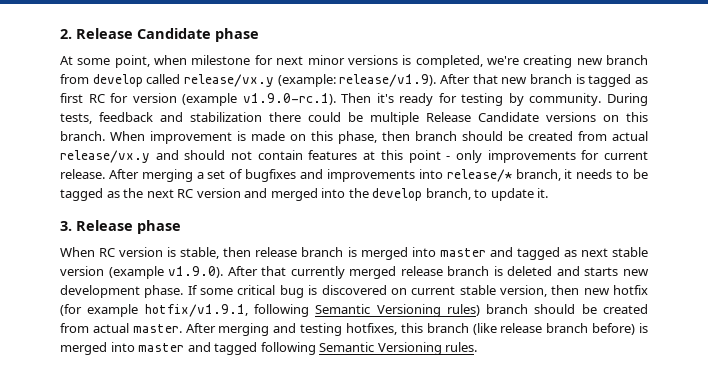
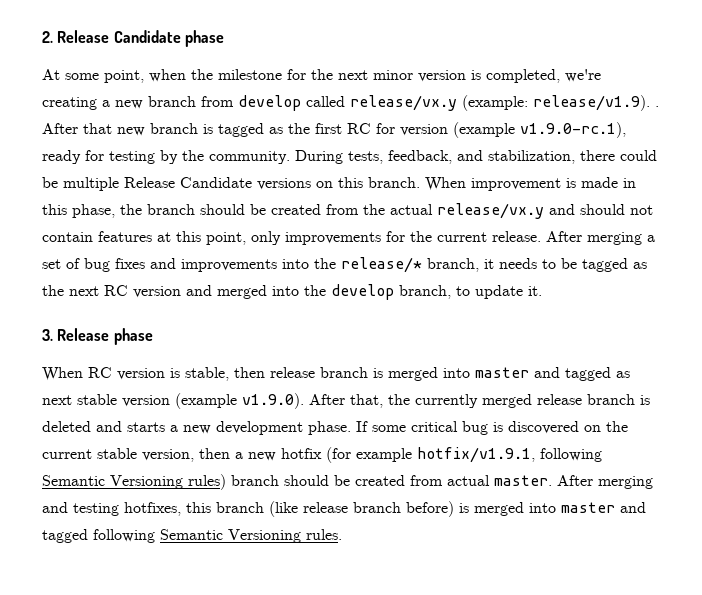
(188, 60) none -> [191,69,213,80] the
(273, 60) none -> [311,69,333,80] the
[347,55,398,65] versions -> [418,70,466,82] version
(573, 61) none -> [102,100,110,107] a
(437, 80) none -> [655,106,659,107] .
(648, 80) none -> [288,123,310,134] the
[242,93,394,105] v1.9.0-rc.1). Then it's -> [520,122,626,138] v1.9.0-rc.1),
(524, 99) none -> [182,150,204,161] the
[99,112,262,122] feedback and stabilization -> [388,150,575,164] feedback, and stabilization,
[290,134,306,141] on -> [623,178,636,188] in
[382,131,607,141] then branch should be created from -> [120,204,385,215] the branch should be created from the
[408,150,451,163] point - -> [206,232,246,245] point,
(600, 155) none -> [410,231,432,242] the
[245,169,297,182] bugfixes -> [84,258,145,272] bug fixes
(443, 174) none -> [314,258,336,269] the
[261,266,287,276] that -> [350,394,410,408] that, the
(619, 271) none -> [170,425,178,432] a
(407, 291) none -> [606,421,628,432] the
(580, 290) none -> [235,452,243,459] a

